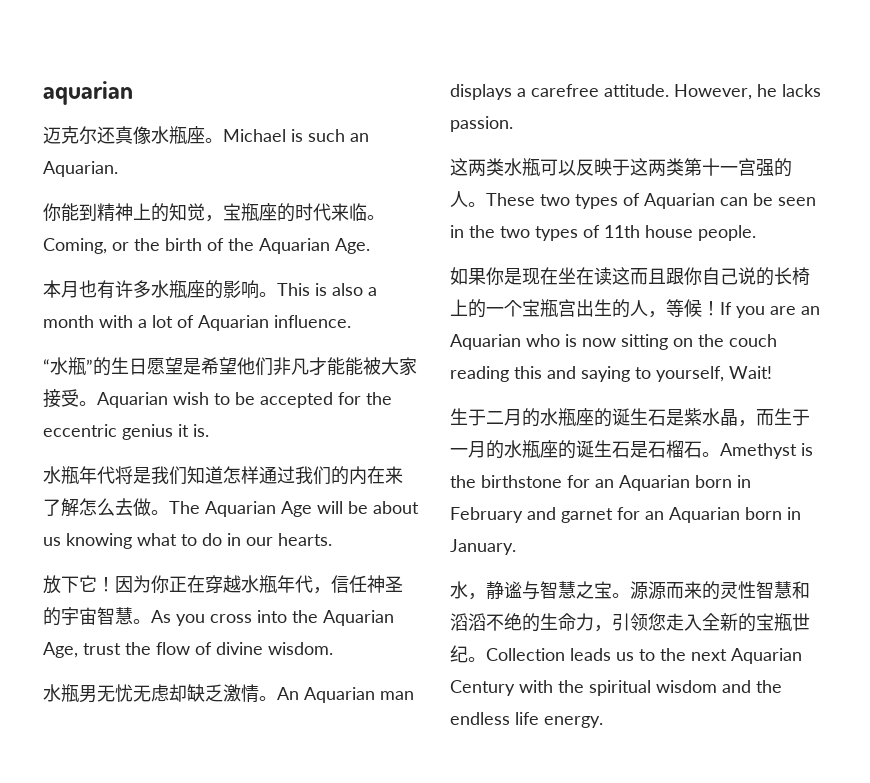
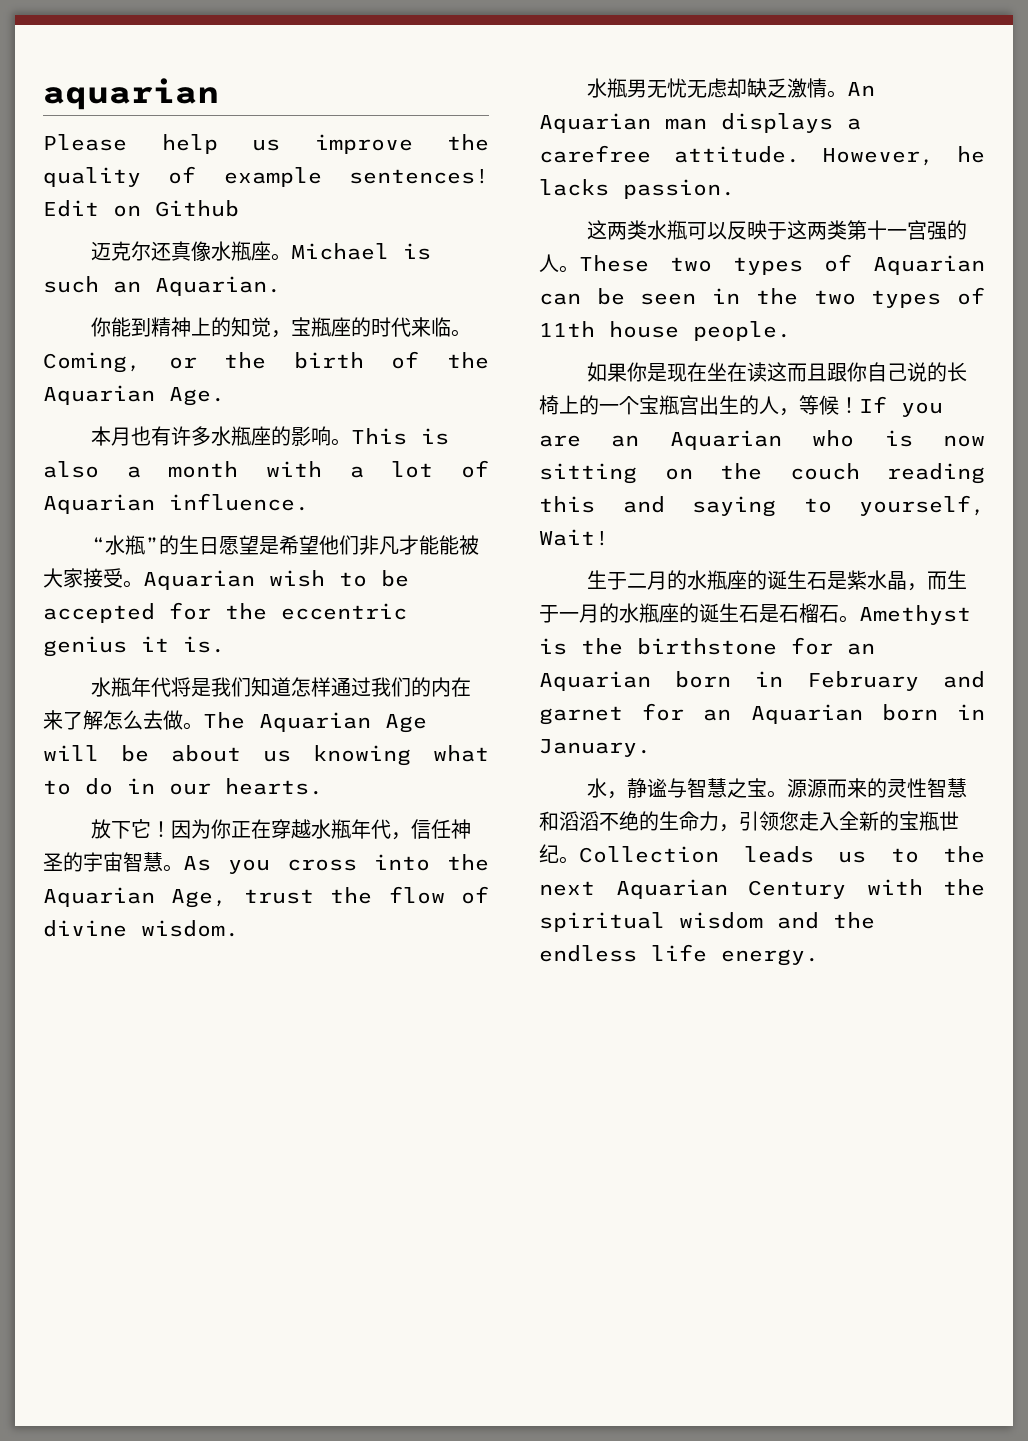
(133, 93) none -> [43,134,489,154] [43,166,489,187] [43,200,239,217] // Please help us improve the quality of example sentences! Edit on Github

